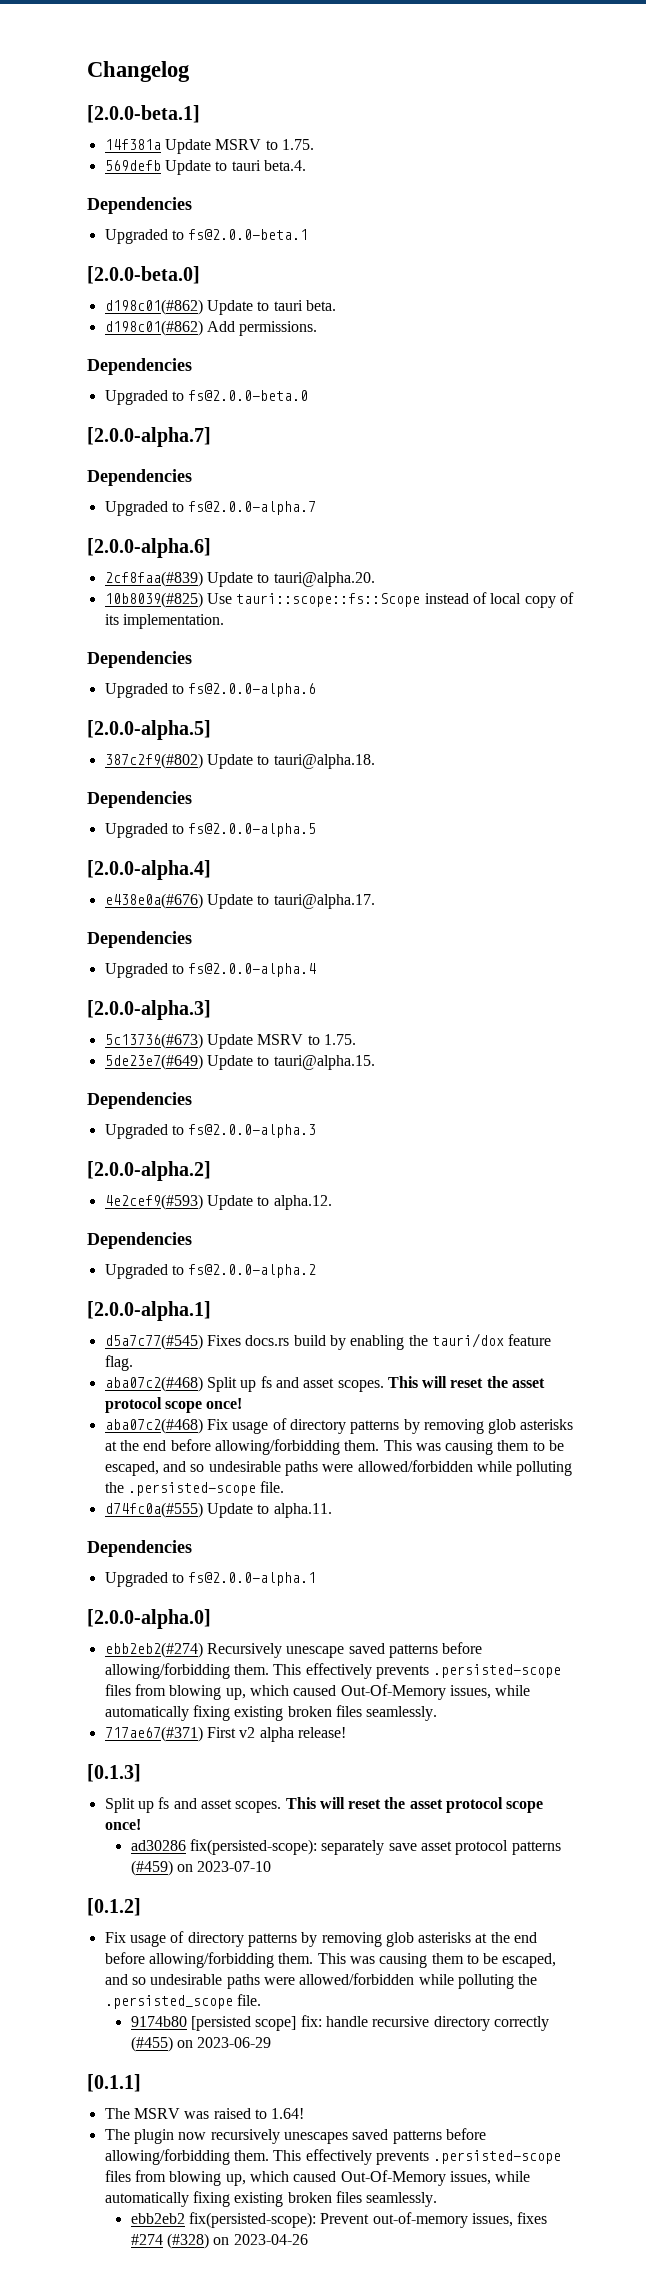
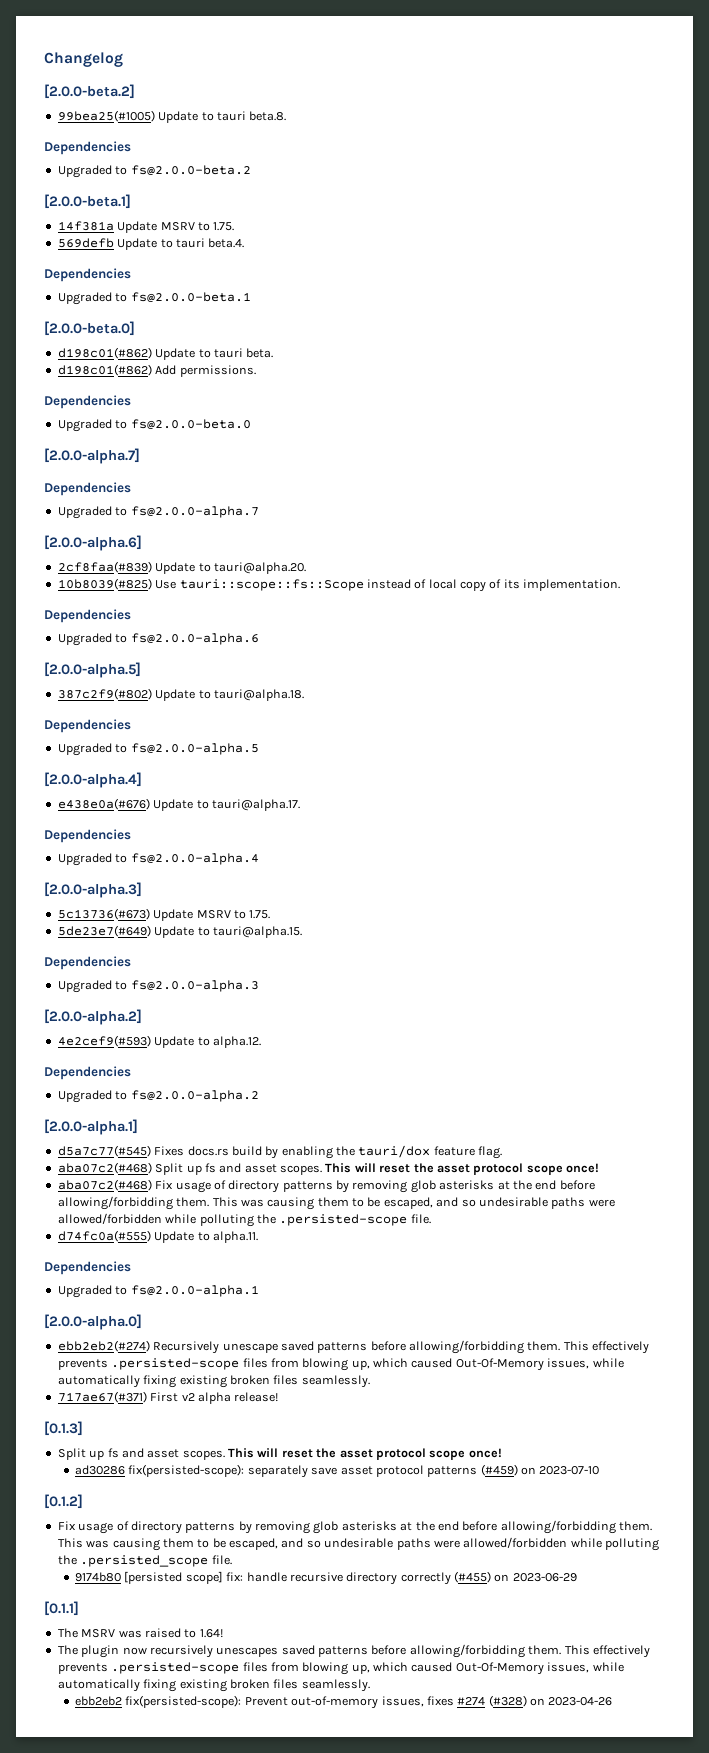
(190, 71) none -> [44,84,135,99] [57,110,287,123] [44,141,131,155] [57,165,251,178] // [2.0.0-beta.2] // 99bea25(#1005) Update to tauri beta.8. // Dependencies // Upgraded to fs@2.0.0-beta.2

